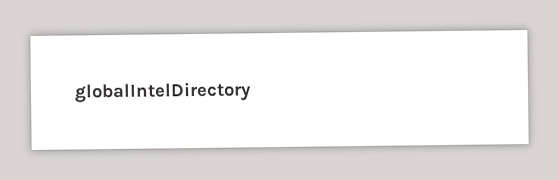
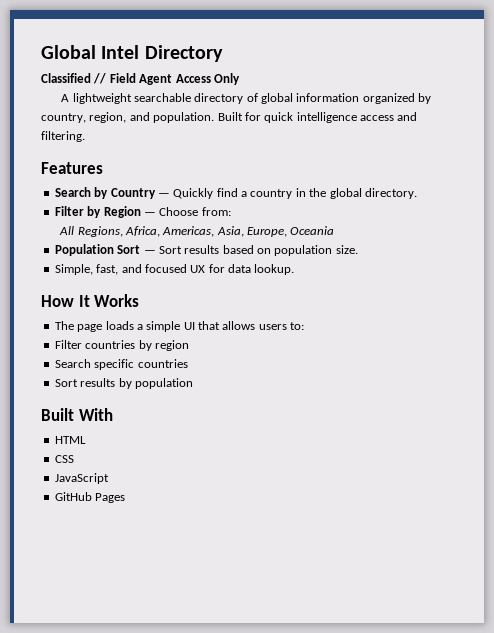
[74,81,252,103] globalIntelDirectory -> [41,45,223,62] [41,73,240,85] [61,93,432,104] [41,112,418,123] [41,131,85,142] [41,162,103,174] [54,187,417,199] [54,206,231,218] [59,226,335,237] [54,244,358,256] [54,264,295,275] [41,294,140,307] [54,321,305,332] [54,340,189,351] [54,359,188,370] [54,378,193,389] [41,408,113,421] [54,436,86,444] [54,455,74,463] [54,473,109,484] [54,492,126,503] Global Intel Directory // Classified // Field Agent Access Only // A lightweight searchable directory of global information organized by country, region, and population. Built for quick intelligence access and filtering. // Features // Search by Country — Quickly find a country in the global directory. // Filter by Region — Choose from: // All Regions, Africa, Americas, Asia, Europe, Oceania // Population Sort — Sort results based on population size. // Simple, fast, and focused UX for data lookup. // How It Works // The page loads a simple UI that allows users to: // Filter countries by region // Search specific countries // Sort results by population // Built With // HTML // CSS // JavaScript // GitHub Pages

